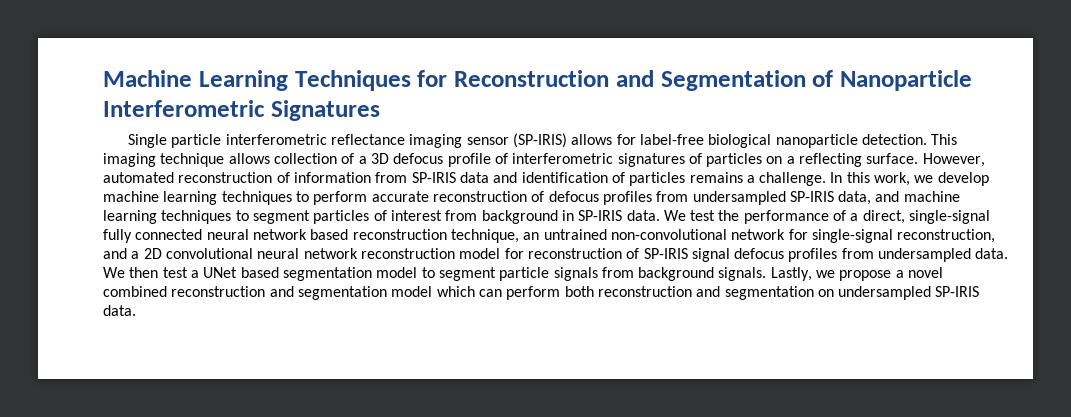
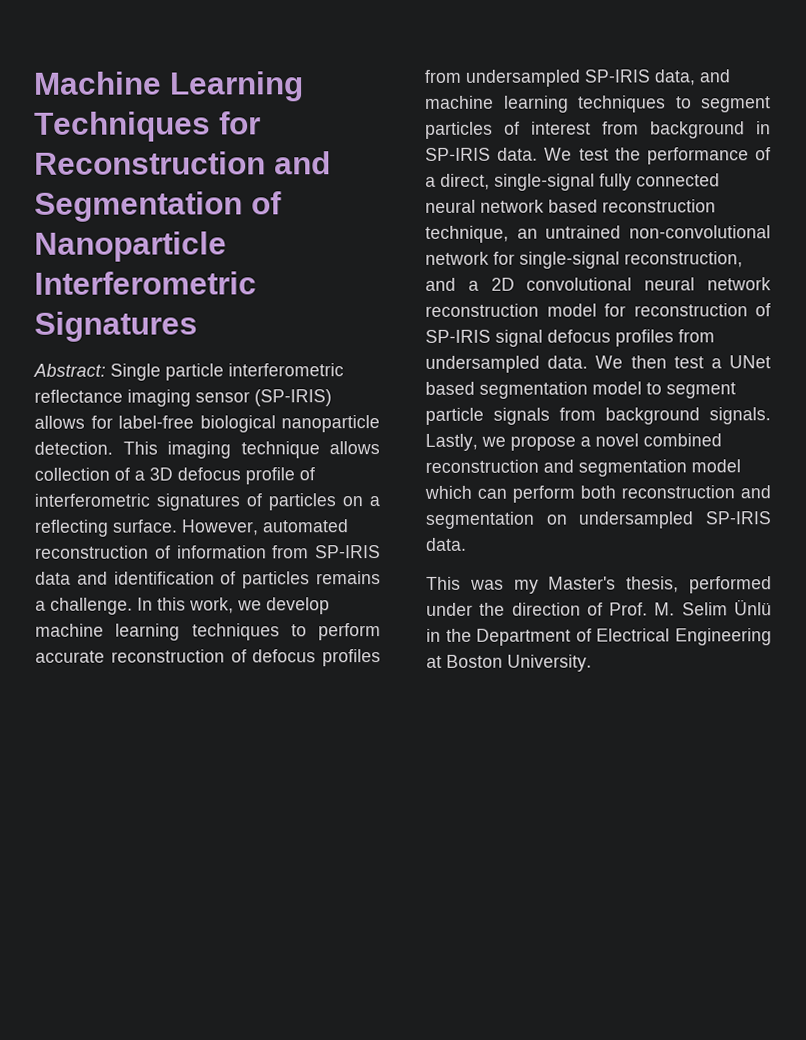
(380, 110) none -> [33,363,106,377] Abstract:
(136, 310) none -> [426,576,772,594] [426,599,772,616] [426,628,772,646] [426,654,592,672] // This was my Master's thesis, performed under the direction of Prof. M. Selim Ünlü in the Department of Electrical Engineering at Boston University.

